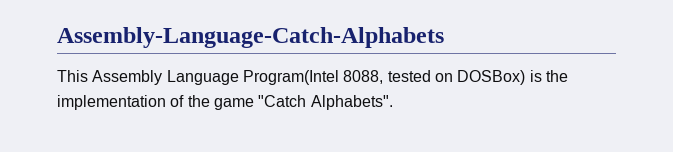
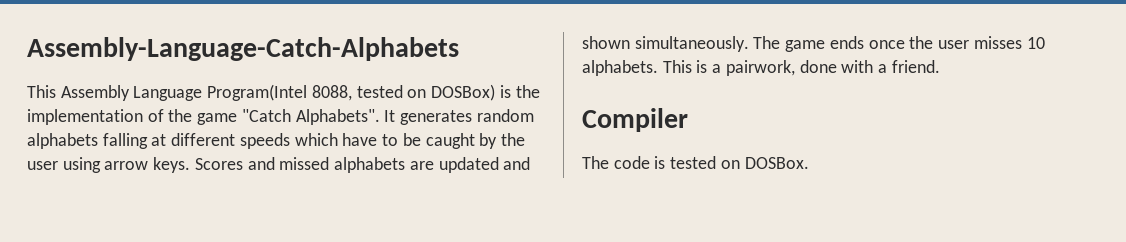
(393, 102) none -> [384,109,534,125] [27,133,525,149] [27,157,531,173] [582,36,1045,52] [582,60,940,76] [582,108,688,132] [582,156,809,169] It generates random alphabets falling at different speeds which have to be caught by the user using arrow keys. Scores and missed alphabets are updated and shown simultaneously. The game ends once the user misses 10 alphabets. This is a pairwork, done with a friend. // Compiler // The code is tested on DOSBox.

